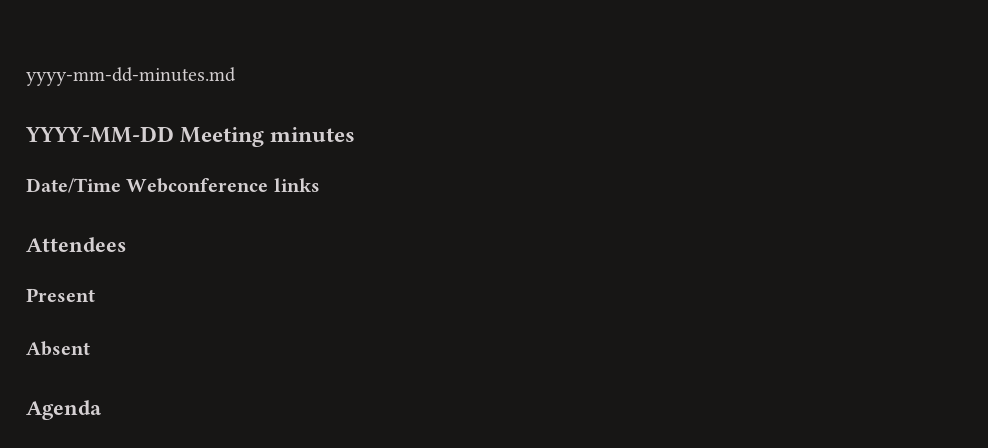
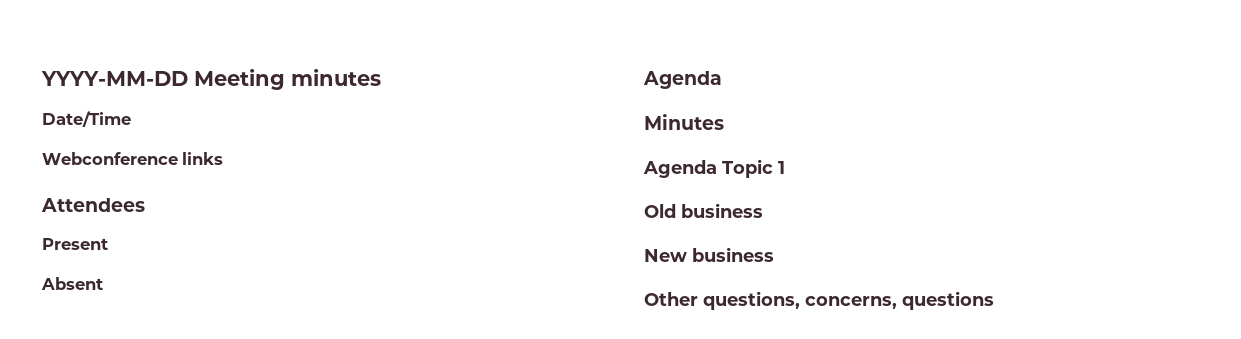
[26,67,236,86] yyyy-mm-dd-minutes.md // -> (41, 78) none
(121, 185) none -> (131, 119) //
(102, 410) none -> [644,114,724,130] [643,159,785,178] [644,203,763,218] [644,247,774,262] [644,291,994,310] // Minutes // Agenda Topic 1 // Old business // New business // Other questions, concerns, questions

